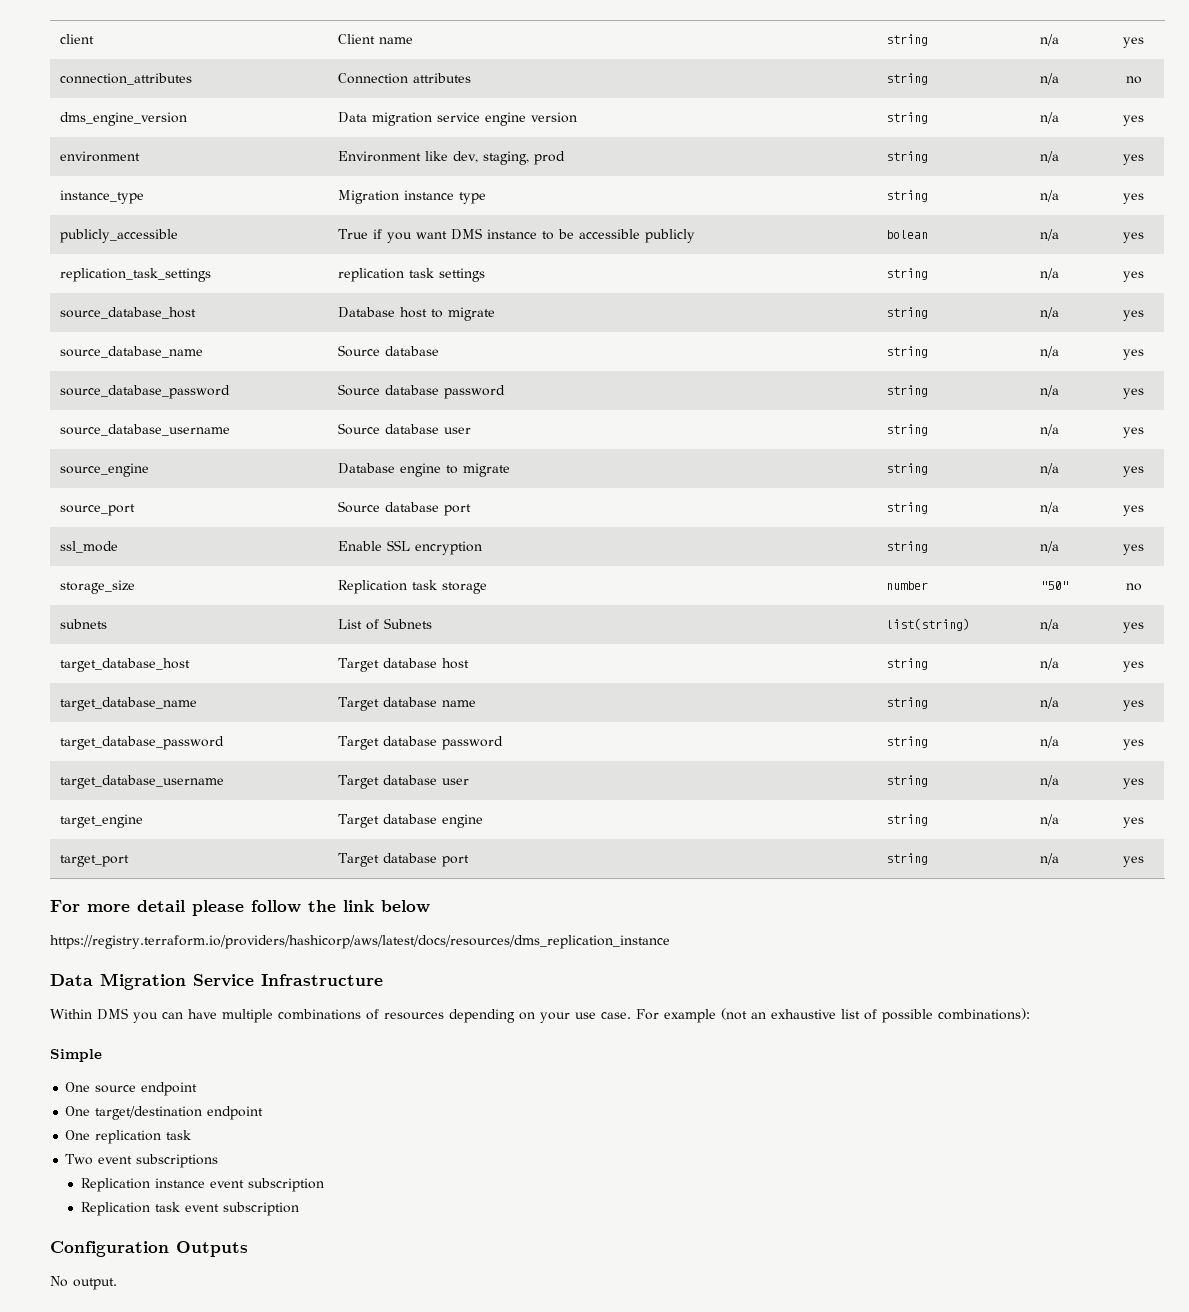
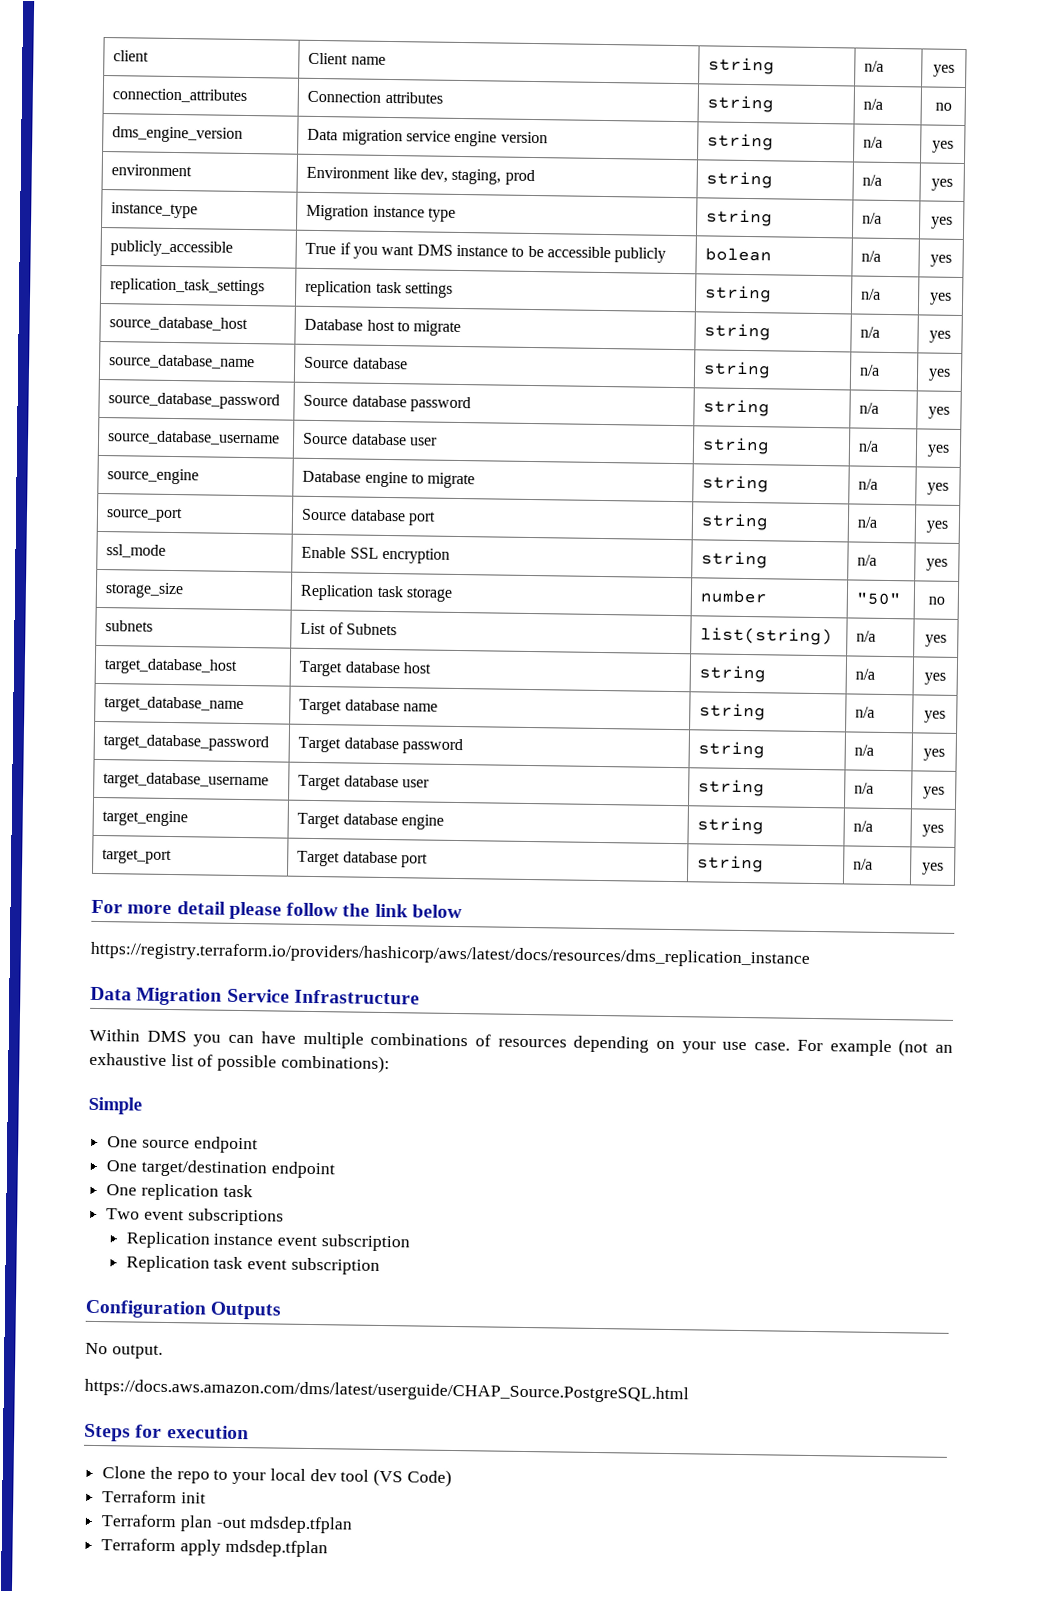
(117, 1284) none -> [84,1378,689,1404] [84,1423,249,1442] [102,1466,452,1487] [102,1490,206,1504] [101,1514,354,1534] [101,1538,328,1558] // https://docs.aws.amazon.com/dms/latest/userguide/CHAP_Source.PostgreSQL.html // Steps for execution // Clone the repo to your local dev tool (VS Code) // Terraform init // Terraform plan -out mdsdep.tfplan // Terraform apply mdsdep.tfplan

